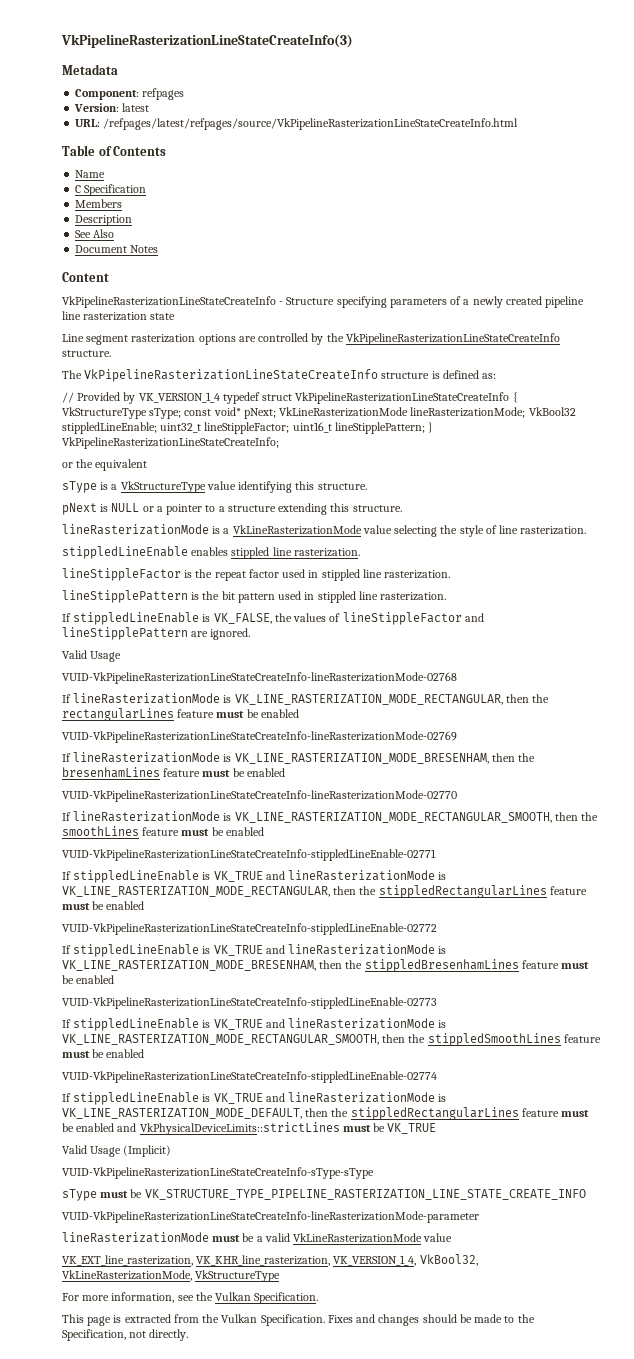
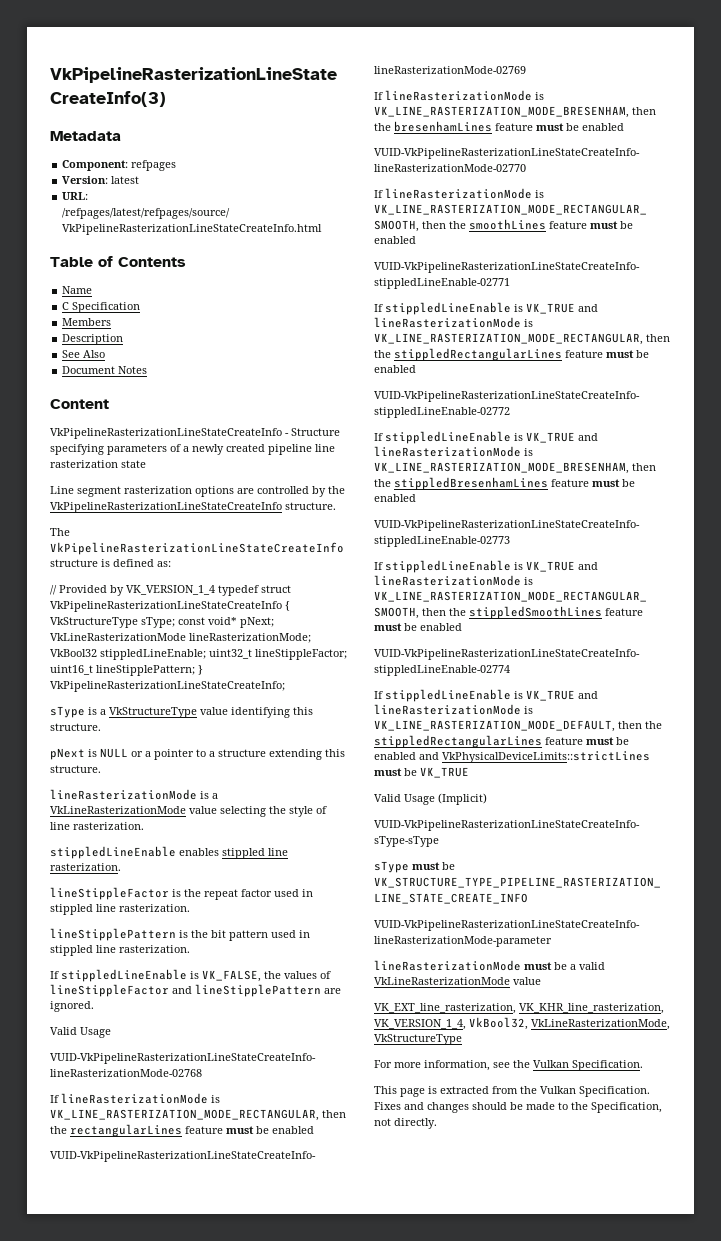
[62,459,148,471] // or the equivalent -> (285, 686) none

